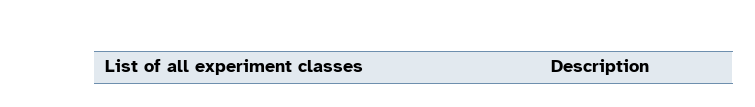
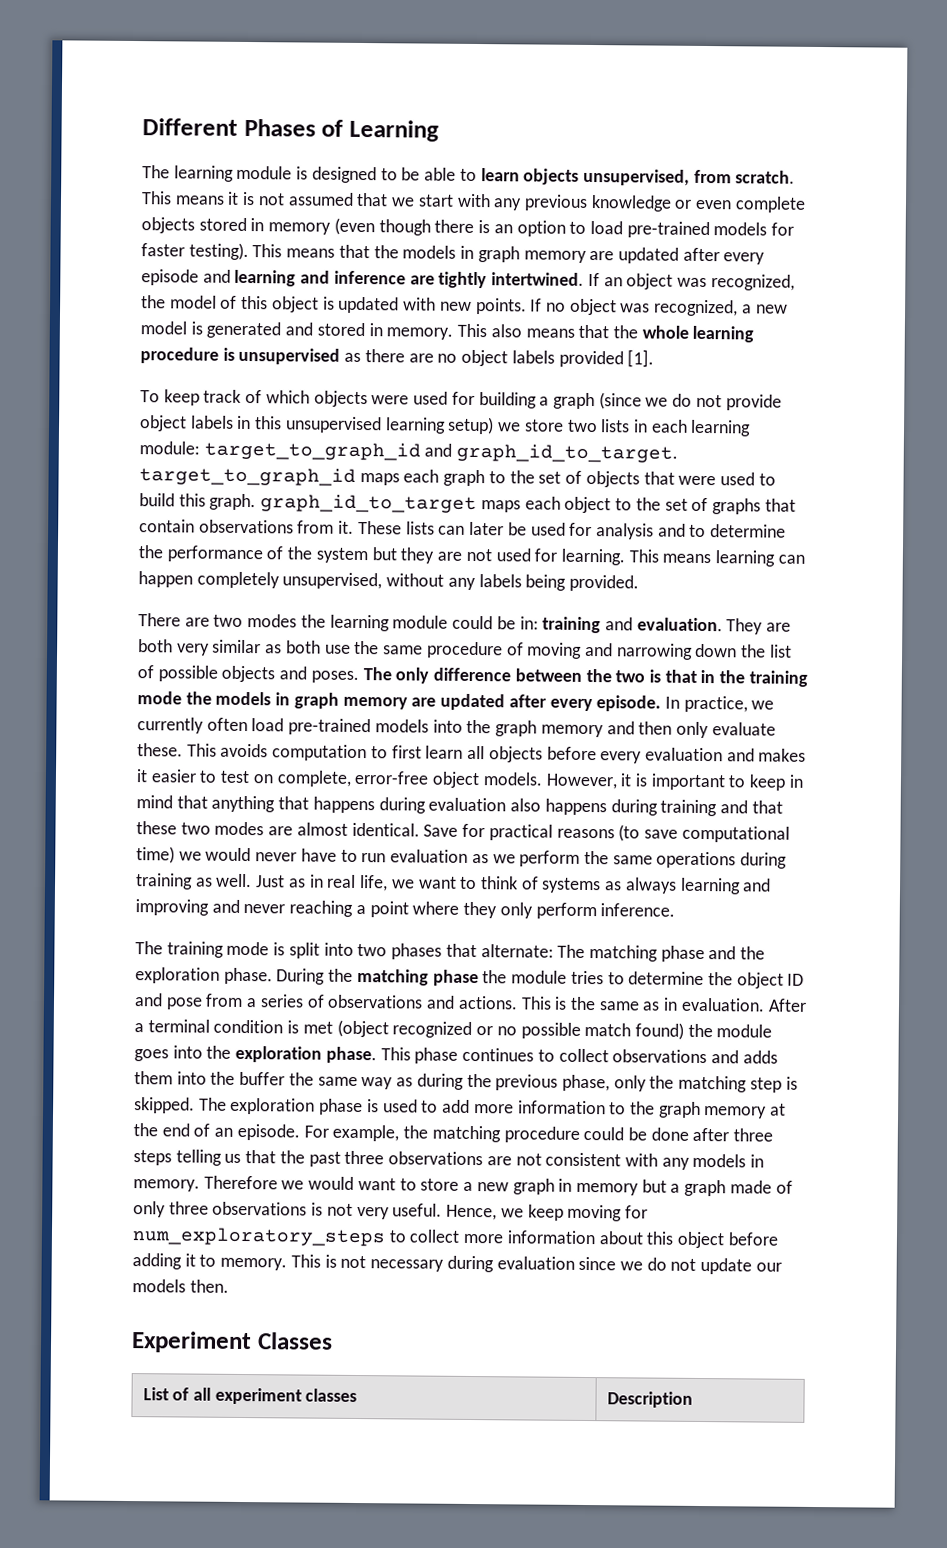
(105, 65) none -> [142,118,439,142] [142,165,796,186] [141,191,806,213] [141,217,795,239] [141,242,766,265] [141,269,795,291] [141,295,788,317] [140,321,755,343] [140,347,655,368] [140,389,782,411] [139,415,752,437] [139,441,679,463] [139,467,776,488] [139,493,796,515] [139,519,787,540] [138,545,805,567] [138,571,640,592] [138,613,792,635] [138,639,792,660] [137,665,808,687] [137,691,775,713] [137,717,776,739] [137,743,807,764] [136,769,804,791] [136,795,783,817] [136,821,790,843] [136,846,788,869] [135,873,772,895] [135,899,676,920] [135,941,766,963] [135,967,805,989] [134,993,807,1012] [134,1019,773,1040] [134,1045,778,1064] [134,1071,798,1093] [134,1097,787,1119] [133,1123,774,1143] [133,1149,765,1170] [133,1175,793,1197] [133,1201,648,1222] [132,1227,779,1249] [132,1253,782,1275] [132,1279,229,1293] [131,1331,333,1354] Different Phases of Learning // The learning module is designed to be able to learn objects unsupervised, from scratch. This means it is not assumed that we start with any previous knowledge or even complete objects stored in memory (even though there is an option to load pre-trained models for faster testing). This means that the models in graph memory are updated after every episode and learning and inference are tightly intertwined. If an object was recognized, the model of this object is updated with new points. If no object was recognized, a new model is generated and stored in memory. This also means that the whole learning procedure is unsupervised as there are no object labels provided [1]. // To keep track of which objects were used for building a graph (since we do not provide object labels in this unsupervised learning setup) we store two lists in each learning module: target_to_graph_id and graph_id_to_target. target_to_graph_id maps each graph to the set of objects that were used to build this graph. graph_id_to_target maps each object to the set of graphs that contain observations from it. These lists can later be used for analysis and to determine the performance of the system but they are not used for learning. This means learning can happen completely unsupervised, without any labels being provided. // There are two modes the learning module could be in: training and evaluation. They are both very similar as both use the same procedure of moving and narrowing down the list of possible objects and poses. The only difference between the two is that in the training mode the models in graph memory are updated after every episode. In practice, we currently often load pre-trained models into the graph memory and then only evaluate these. This avoids computation to first learn all objects before every evaluation and makes it easier to test on complete, error-free object models. However, it is important to keep in mind that anything that happens during evaluation also happens during training and that these two modes are almost identical. Save for practical reasons (to save computational time) we would never have to run evaluation as we perform the same operations during training as well. Just as in real life, we want to think of systems as always learning and improving and never reaching a point where they only perform inference. // The training mode is split into two phases that alternate: The matching phase and the exploration phase. During the matching phase the module tries to determine the object ID and pose from a series of observations and actions. This is the same as in evaluation. After a terminal condition is met (object recognized or no possible match found) the module goes into the exploration phase. This phase continues to collect observations and adds them into the buffer the same way as during the previous phase, only the matching step is skipped. The exploration phase is used to add more information to the graph memory at the end of an episode. For example, the matching procedure could be done after three steps telling us that the past three observations are not consistent with any models in memory. Therefore we would want to store a new graph in memory but a graph made of only three observations is not very useful. Hence, we keep moving for num_exploratory_steps to collect more information about this object before adding it to memory. This is not necessary during evaluation since we do not update our models then. // Experiment Classes //

